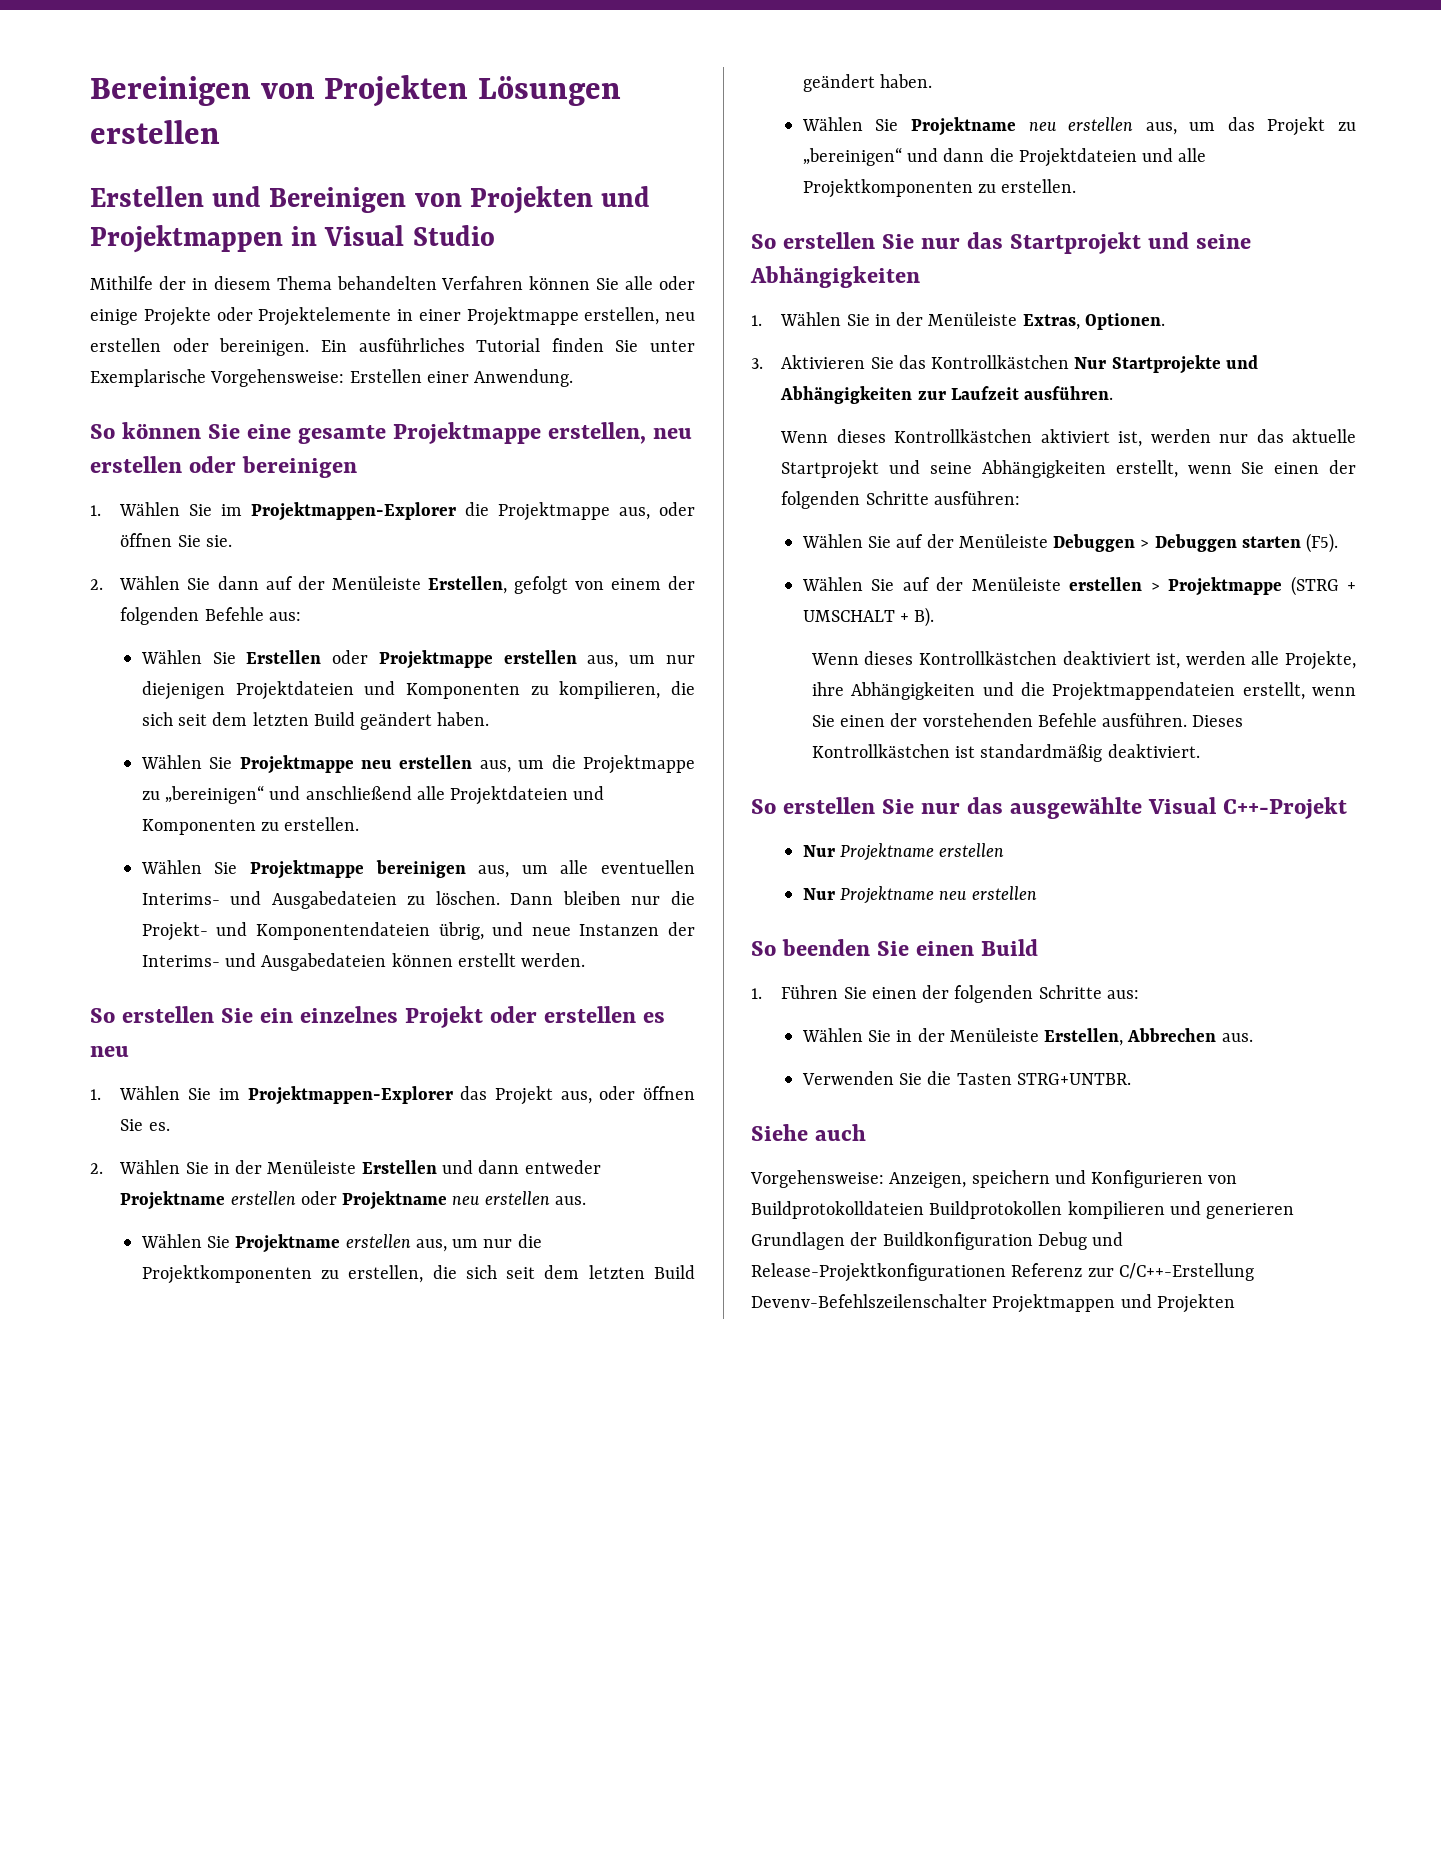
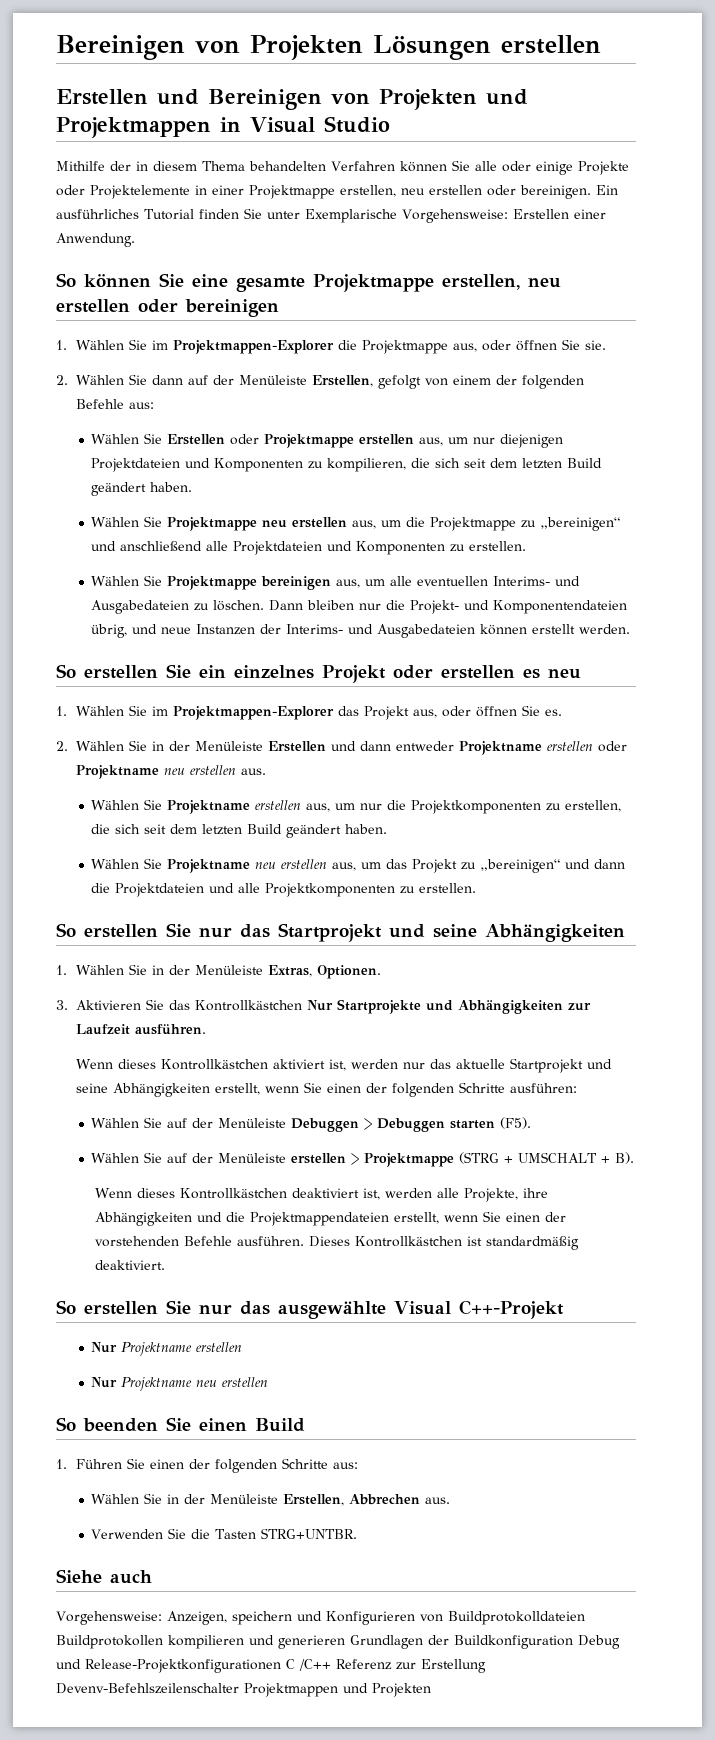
(1006, 1272) none -> [286,1659,331,1671] C /C++
[1118,1263,1254,1281] C/C++-Erstellung -> [421,1659,486,1673] Erstellung

